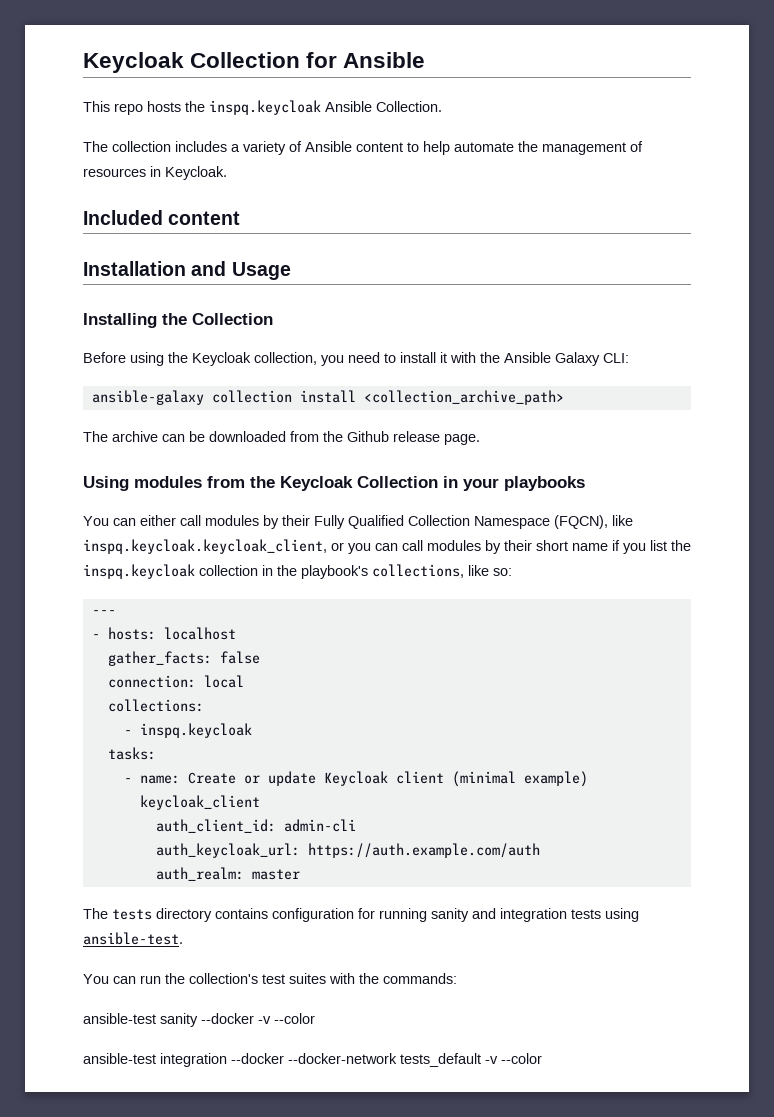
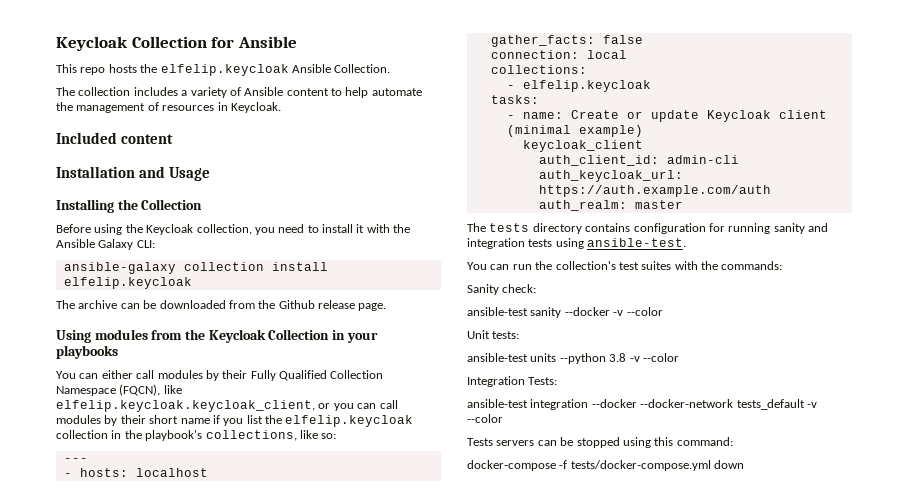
[209,100,321,115] inspq.keycloak -> [160,64,289,76] elfelip.keycloak
[363,390,564,405] <collection_archive_path> -> [63,277,192,289] elfelip.keycloak
[83,539,327,554] inspq.keycloak.keycloak_client, -> [56,400,315,412] elfelip.keycloak.keycloak_client,
[83,564,195,579] inspq.keycloak -> [285,415,414,427] elfelip.keycloak
[139,723,252,738] inspq.keycloak -> [522,80,651,92] elfelip.keycloak
(457, 978) none -> [467,284,537,295] // Sanity check:
(315, 1018) none -> [467,330,520,339] [467,353,679,364] [467,376,558,387] // Unit tests: // ansible-test units --python 3.8 -v --color // Integration Tests:
(542, 1058) none -> [467,437,733,448] [467,460,745,471] // Tests servers can be stopped using this command: // docker-compose -f tests/docker-compose.yml down

